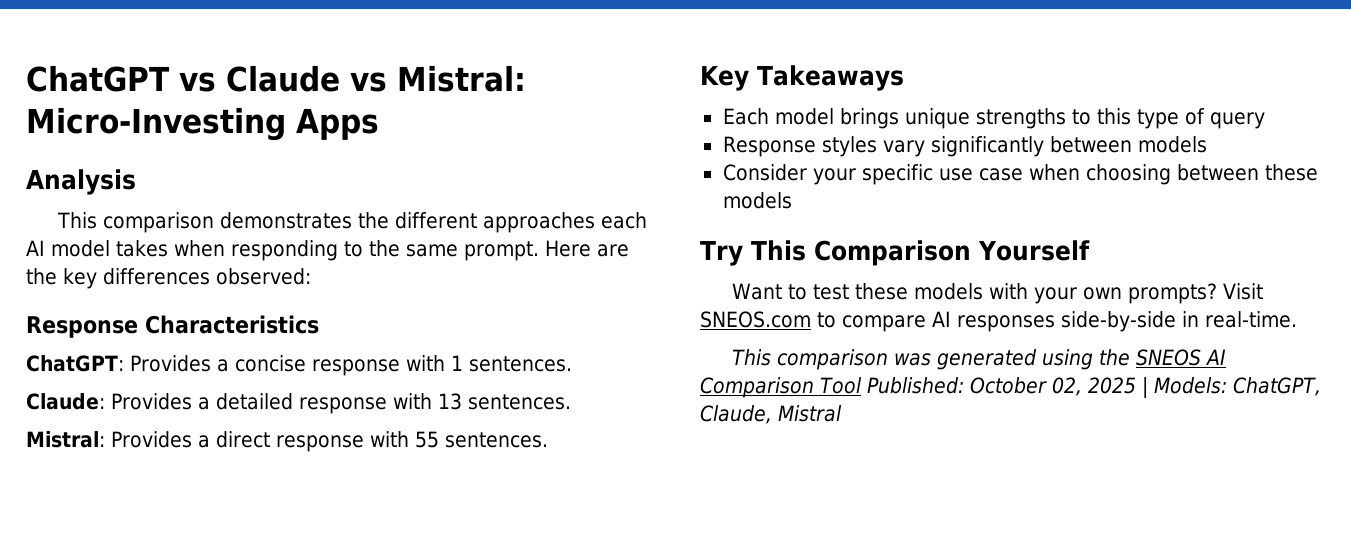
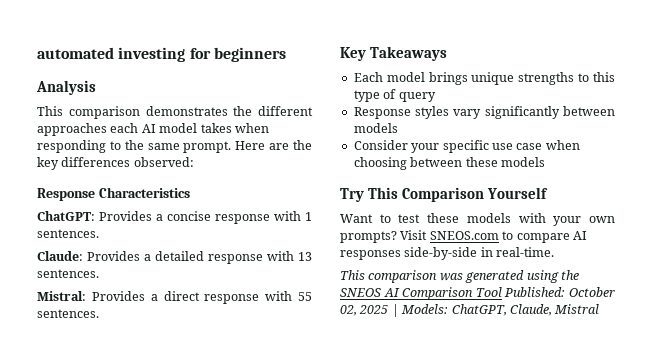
[26,65,526,92] [26,107,379,141] ChatGPT vs Claude vs Mistral: Micro-Investing Apps -> [37,47,286,62] automated investing for beginners

